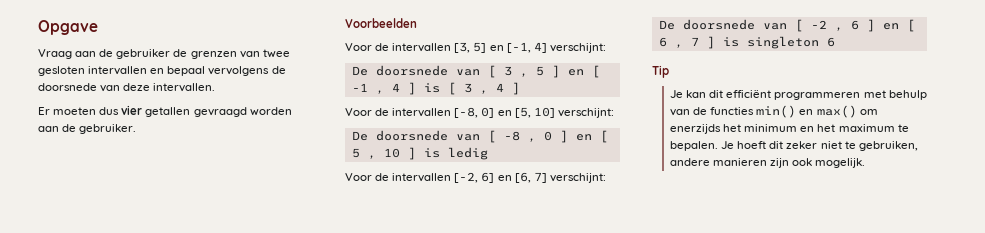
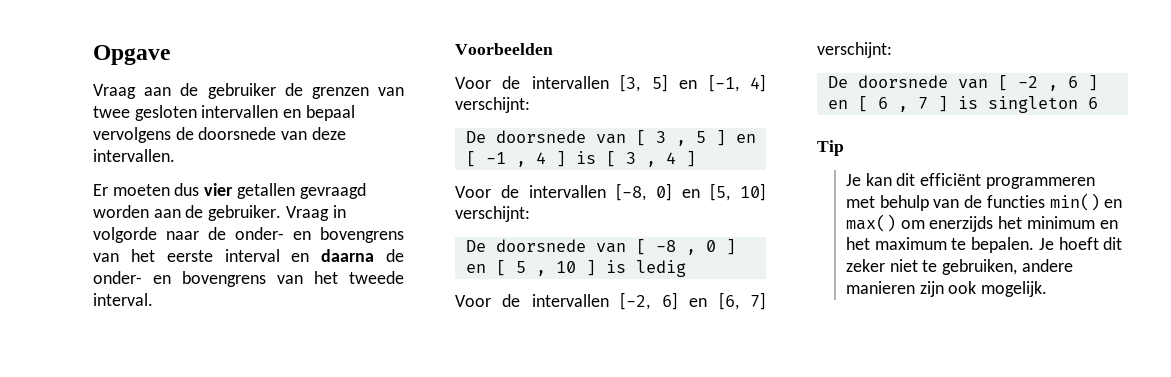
(137, 129) none -> [285,205,346,221] [93,227,404,243] [93,249,404,262] [93,271,404,287] [93,293,153,306] Vraag in volgorde naar de onder- en bovengrens van het eerste interval en daarna de onder- en bovengrens van het tweede interval.

